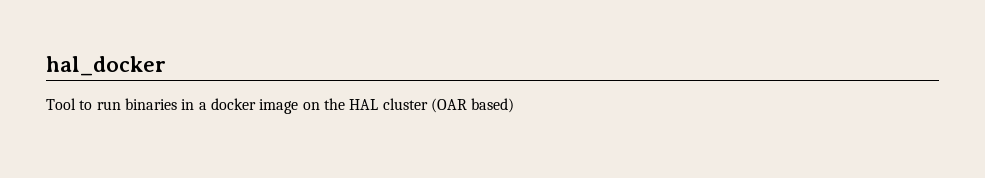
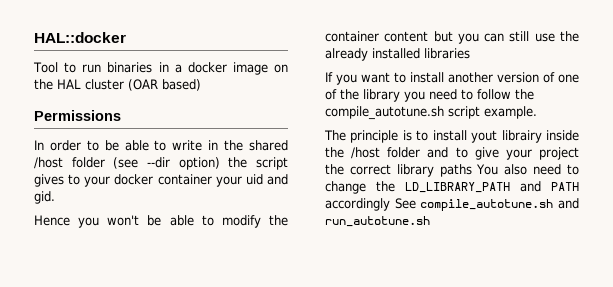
[46,56,166,76] hal_docker -> [34,32,126,43] HAL::docker
(515, 105) none -> [34,110,121,121] [34,140,288,151] [34,157,288,170] [34,174,288,187] [34,191,55,204] [34,215,288,228] [325,31,579,44] [325,48,470,61] [325,72,579,85] [325,89,534,102] [325,106,537,120] [324,130,579,143] [325,147,579,160] [325,164,579,177] [325,181,579,194] [325,198,579,211] [325,216,430,227] // Permissions // In order to be able to write in the shared /host folder (see --dir option) the script gives to your docker container your uid and gid. // Hence you won't be able to modify the container content but you can still use the already installed libraries // If you want to install another version of one of the library you need to follow the compile_autotune.sh script example. // The principle is to install yout librairy inside the /host folder and to give your project the correct library paths You also need to change the LD_LIBRARY_PATH and PATH accordingly See compile_autotune.sh and run_autotune.sh

